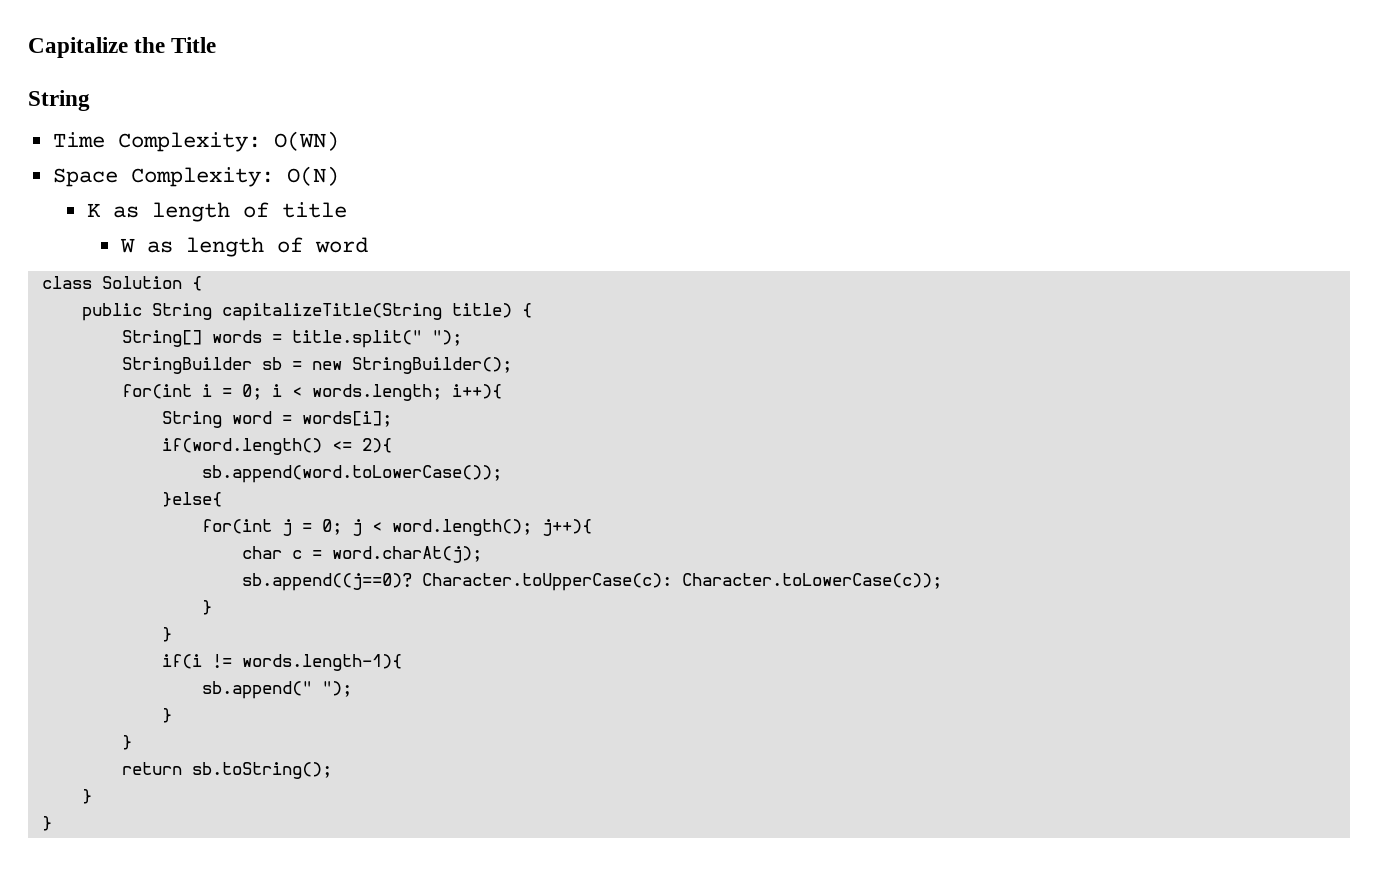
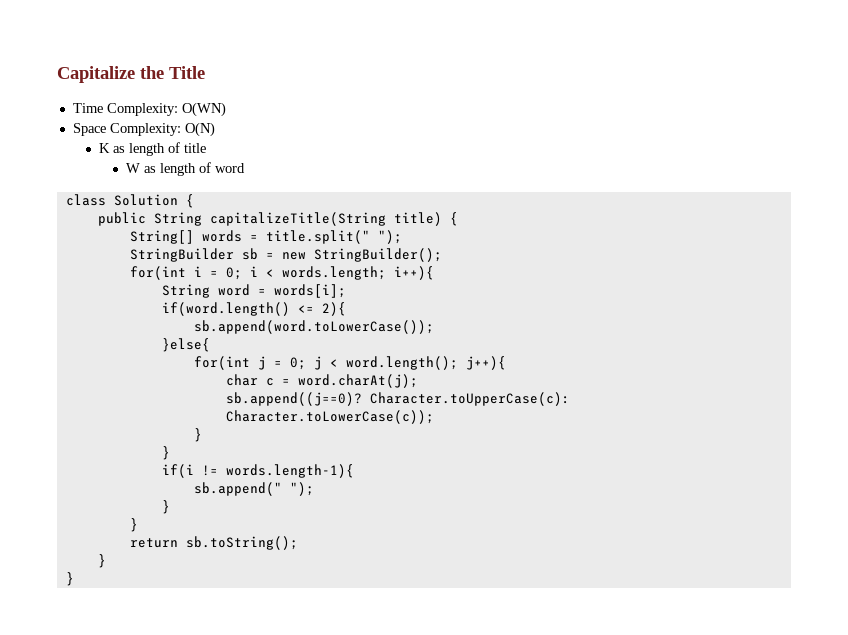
[28,90,90,111] // String -> (205, 72) none

